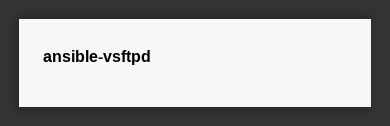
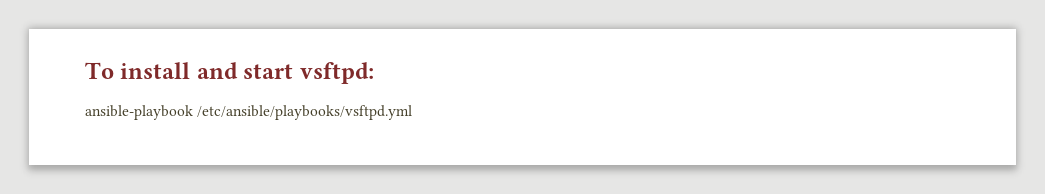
[43,50,151,65] ansible-vsftpd -> [85,62,374,84] [85,105,413,120] To install and start vsftpd: // ansible-playbook /etc/ansible/playbooks/vsftpd.yml

